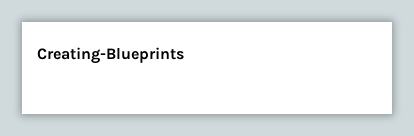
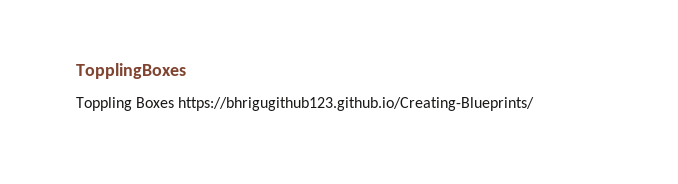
[37,47,184,64] Creating-Blueprints -> [76,63,186,79] [76,97,535,111] TopplingBoxes // Toppling Boxes https://bhrigugithub123.github.io/Creating-Blueprints/

